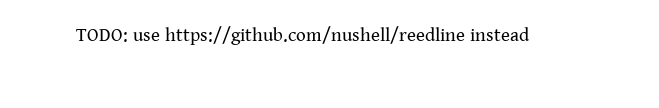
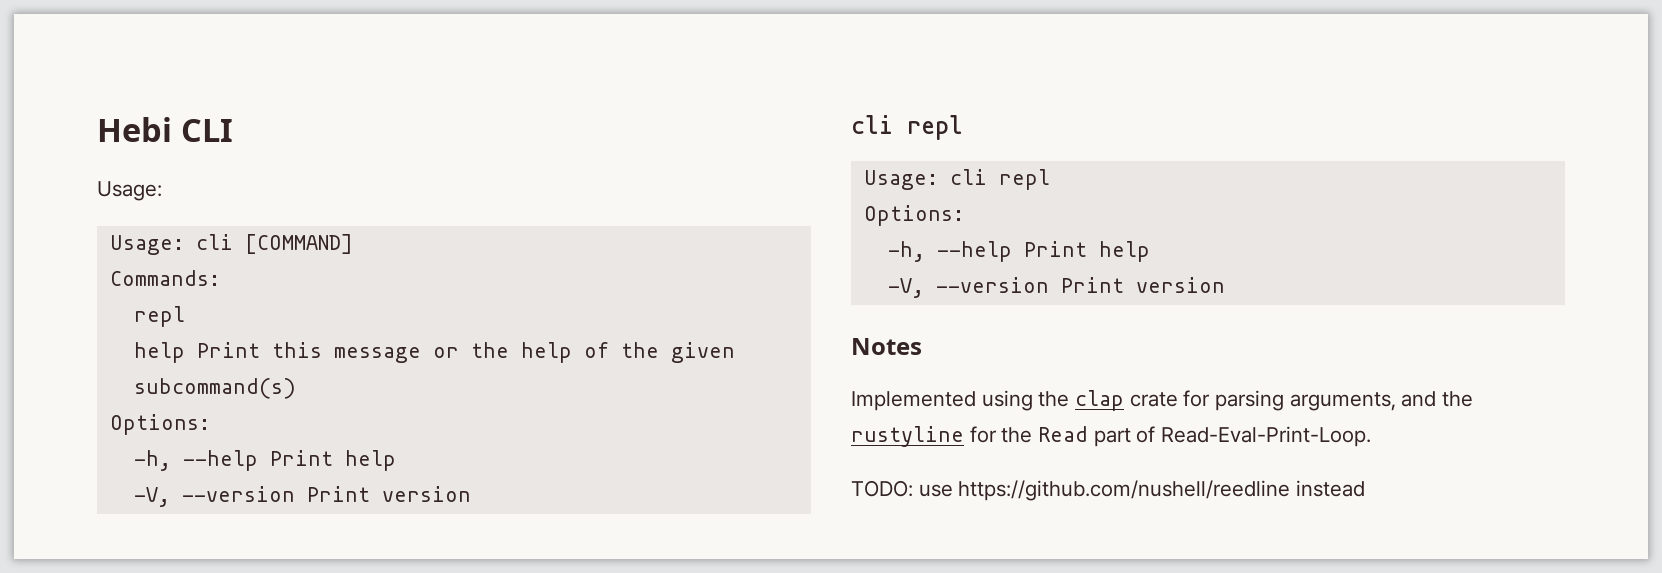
(76, 35) none -> [97,117,233,142] [97,181,162,201] [109,234,353,255] [109,270,220,286] [133,306,185,327] [133,342,735,363] [133,378,296,399] [109,414,210,435] [133,450,396,471] [133,486,471,507] [851,115,963,140] [863,169,1050,190] [863,205,964,226] [887,241,1150,262] [887,277,1225,298] [851,338,922,355] [851,390,1474,411] [851,426,1372,447] Hebi CLI // Usage: // Usage: cli [COMMAND] // Commands: // repl // help Print this message or the help of the given subcommand(s) // Options: // -h, --help Print help // -V, --version Print version // cli repl // Usage: cli repl // Options: // -h, --help Print help // -V, --version Print version // Notes // Implemented using the clap crate for parsing arguments, and the rustyline for the Read part of Read-Eval-Print-Loop. //

